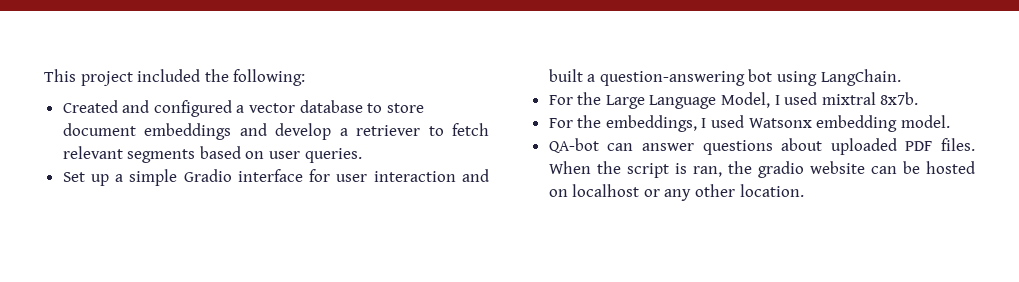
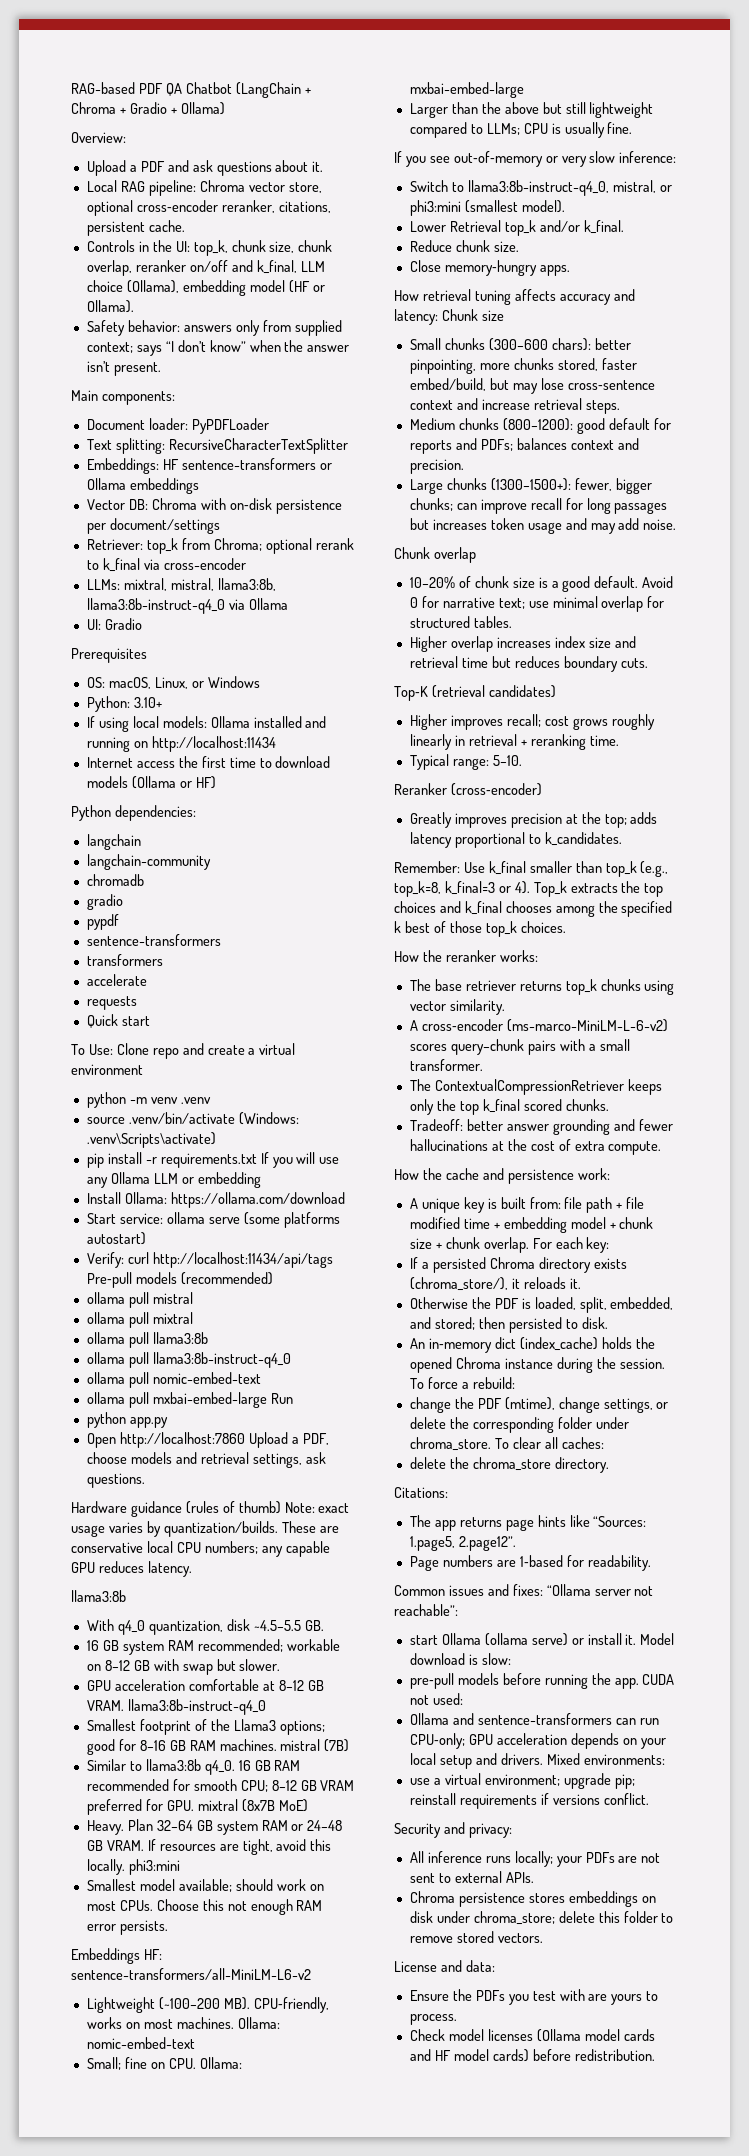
[44,69,306,86] [62,100,424,117] [62,123,490,140] [62,146,362,163] [62,169,489,186] [548,69,901,86] [548,92,919,109] [548,115,950,132] [548,138,975,155] [548,161,975,178] [548,184,804,201] This project included the following: // Created and configured a vector database to store document embeddings and develop a retriever to fetch relevant segments based on user queries. // Set up a simple Gradio interface for user interaction and built a question-answering bot using LangChain. // For the Large Language Model, I used mixtral 8x7b. // For the embeddings, I used Watsonx embedding model. // QA-bot can answer questions about uploaded PDF files. When the script is ran, the gradio website can be hosted on localhost or any other location. -> [71,82,311,98] [71,102,225,115] [71,132,126,143] [86,160,324,176] [86,180,322,196] [86,200,331,216] [86,220,185,236] [86,240,333,256] [86,260,325,276] [86,280,325,296] [86,300,134,313] [86,320,342,336] [86,340,350,356] [86,361,161,376] [71,390,175,405] [86,418,269,434] [86,438,348,454] [86,458,332,474] [86,478,199,494] [86,498,342,514] [86,518,220,534] [86,538,354,554] [86,558,246,572] [86,578,276,591] [86,598,288,614] [86,618,142,630] [71,648,147,663] [86,676,260,689] [86,696,162,712] [86,716,327,732] [86,736,276,752] [86,756,331,768] [86,776,216,789] [71,805,196,821] [86,834,141,850] [86,854,211,870] [86,874,144,886] [86,894,123,910] [86,914,119,930] [86,934,221,946] [86,954,163,966] [86,974,147,986] [86,996,137,1010] [86,1014,150,1028] [71,1043,296,1059] [71,1064,143,1075] [86,1092,211,1108] [86,1112,299,1125] [86,1132,216,1148] [86,1152,340,1168] [86,1172,261,1188] [86,1192,345,1208] [86,1212,340,1228] [86,1232,146,1245] [86,1252,333,1268] [86,1272,273,1288] [86,1292,193,1308] [86,1312,193,1328] [86,1332,208,1348] [86,1352,291,1368] [86,1372,261,1388] [86,1392,293,1408] [86,1412,168,1428] [86,1432,329,1448] [86,1452,326,1468] [86,1473,145,1488] [71,1501,350,1517] [71,1521,339,1537] [71,1541,330,1557] [71,1561,192,1577] [71,1590,126,1602] [86,1619,324,1635] [86,1639,340,1655] [86,1659,281,1675] [86,1679,324,1691] [86,1699,266,1715] [86,1719,325,1735] [86,1739,350,1755] [86,1759,301,1775] [86,1779,355,1792] [86,1799,308,1815] [86,1819,343,1835] [86,1839,332,1855] [86,1859,180,1875] [86,1879,324,1892] [86,1899,323,1915] [86,1920,168,1935] [71,1948,162,1964] [71,1968,311,1980] [86,1997,329,2013] [86,2017,280,2029] [86,2037,195,2049] [86,2057,242,2070] [409,82,524,98] [409,102,654,118] [409,122,633,138] [394,151,677,167] [409,180,672,196] [409,200,565,216] [409,220,624,236] [409,240,519,252] [409,260,570,276] [394,289,635,305] [394,309,504,325] [409,338,631,351] [409,358,637,374] [409,378,655,394] [409,398,620,414] [409,418,671,434] [409,438,639,454] [409,459,464,474] [409,478,652,494] [409,498,668,514] [409,518,677,534] [394,547,476,563] [409,576,674,592] [409,596,665,612] [409,616,512,628] [409,636,636,652] [409,656,648,672] [394,685,556,701] [409,714,655,730] [409,734,619,750] [409,754,522,770] [394,783,542,796] [409,812,658,828] [409,832,622,848] [394,861,669,877] [394,881,664,897] [394,901,673,917] [394,921,566,937] [394,950,538,962] [409,979,675,995] [409,999,505,1015] [409,1019,668,1032] [409,1039,630,1055] [409,1059,483,1071] [409,1079,662,1095] [409,1099,609,1115] [409,1119,673,1135] [409,1139,662,1155] [394,1168,610,1184] [409,1197,645,1213] [409,1217,654,1233] [409,1237,610,1253] [409,1257,627,1273] [409,1277,581,1291] [409,1297,674,1313] [409,1317,608,1333] [409,1337,655,1353] [409,1357,665,1373] [409,1377,515,1389] [409,1397,669,1413] [409,1417,629,1433] [409,1437,604,1451] [409,1457,609,1473] [394,1487,448,1498] [409,1515,647,1531] [409,1536,516,1551] [409,1555,651,1571] [394,1584,654,1596] [394,1604,458,1616] [409,1633,675,1646] [409,1653,511,1665] [409,1673,675,1689] [409,1693,463,1705] [409,1713,659,1725] [409,1733,666,1749] [409,1753,665,1769] [409,1773,635,1789] [409,1793,649,1809] [394,1822,512,1838] [409,1851,661,1867] [409,1871,534,1883] [409,1891,656,1907] [409,1911,674,1925] [409,1931,543,1943] [394,1960,495,1972] [409,1989,659,2005] [409,2014,457,2025] [409,2029,655,2042] [409,2049,655,2062] RAG-based PDF QA Chatbot (LangChain + Chroma + Gradio + Ollama) // Overview: // Upload a PDF and ask questions about it. // Local RAG pipeline: Chroma vector store, optional cross‑encoder reranker, citations, persistent cache. // Controls in the UI: top_k, chunk size, chunk overlap, reranker on/off and k_final, LLM choice (Ollama), embedding model (HF or Ollama). // Safety behavior: answers only from supplied context; says “I don’t know” when the answer isn’t present. // Main components: // Document loader: PyPDFLoader // Text splitting: RecursiveCharacterTextSplitter // Embeddings: HF sentence-transformers or Ollama embeddings // Vector DB: Chroma with on‑disk persistence per document/settings // Retriever: top_k from Chroma; optional rerank to k_final via cross-encoder // LLMs: mixtral, mistral, llama3:8b, llama3:8b-instruct-q4_0 via Ollama // UI: Gradio // Prerequisites // OS: macOS, Linux, or Windows // Python: 3.10+ // If using local models: Ollama installed and running on http://localhost:11434 // Internet access the first time to download models (Ollama or HF) // Python dependencies: // langchain // langchain-community // chromadb // gradio // pypdf // sentence-transformers // transformers // accelerate // requests // Quick start // To Use: Clone repo and create a virtual environment // python -m venv .venv // source .venv/bin/activate (Windows: .venv\Scripts\activate) // pip install -r requirements.txt If you will use any Ollama LLM or embedding // Install Ollama: https://ollama.com/download // Start service: ollama serve (some platforms autostart) // Verify: curl http://localhost:11434/api/tags Pre‑pull models (recommended) // ollama pull mistral // ollama pull mixtral // ollama pull llama3:8b // ollama pull llama3:8b-instruct-q4_0 // ollama pull nomic-embed-text // ollama pull mxbai-embed-large Run // python app.py // Open http://localhost:7860 Upload a PDF, choose models and retrieval settings, ask questions. // Hardware guidance (rules of thumb) Note: exact usage varies by quantization/builds. These are conservative local CPU numbers; any capable GPU reduces latency. // llama3:8b // With q4_0 quantization, disk ~4.5–5.5 GB. // 16 GB system RAM recommended; workable on 8–12 GB with swap but slower. // GPU acceleration comfortable at 8–12 GB VRAM. llama3:8b-instruct-q4_0 // Smallest footprint of the Llama3 options; good for 8–16 GB RAM machines. mistral (7B) // Similar to llama3:8b q4_0. 16 GB RAM recommended for smooth CPU; 8–12 GB VRAM preferred for GPU. mixtral (8x7B MoE) // Heavy. Plan 32–64 GB system RAM or 24–48 GB VRAM. If resources are tight, avoid this locally. phi3:mini // Smallest model available; should work on most CPUs. Choose this not enough RAM error persists. // Embeddings HF: sentence-transformers/all-MiniLM-L6-v2 // Lightweight (~100–200 MB). CPU‑friendly, works on most machines. Ollama: nomic-embed-text // Small; fine on CPU. Ollama: mxbai-embed-large // Larger than the above but still lightweight compared to LLMs; CPU is usually fine. // If you see out‑of‑memory or very slow inference: // Switch to llama3:8b-instruct-q4_0, mistral, or phi3:mini (smallest model). // Lower Retrieval top_k and/or k_final. // Reduce chunk size. // Close memory‑hungry apps. // How retrieval tuning affects accuracy and latency: Chunk size // Small chunks (300–600 chars): better pinpointing, more chunks stored, faster embed/build, but may lose cross‑sentence context and increase retrieval steps. // Medium chunks (800–1200): good default for reports and PDFs; balances context and precision. // Large chunks (1300–1500+): fewer, bigger chunks; can improve recall for long passages but increases token usage and may add noise. // Chunk overlap // 10–20% of chunk size is a good default. Avoid 0 for narrative text; use minimal overlap for structured tables. // Higher overlap increases index size and retrieval time but reduces boundary cuts. // Top‑K (retrieval candidates) // Higher improves recall; cost grows roughly linearly in retrieval + reranking time. // Typical range: 5–10. // Reranker (cross‑encoder) // Greatly improves precision at the top; adds latency proportional to k_candidates. // Remember: Use k_final smaller than top_k (e.g., top_k=8, k_final=3 or 4). Top_k extracts the top choices and k_final chooses among the specified k best of those top_k choices. // How the reranker works: // The base retriever returns top_k chunks using vector similarity. // A cross‑encoder (ms-marco-MiniLM-L-6-v2) scores query–chunk pairs with a small transformer. // The ContextualCompressionRetriever keeps only the top k_final scored chunks. // Tradeoff: better answer grounding and fewer hallucinations at the cost of extra compute. // How the cache and persistence work: // A unique key is built from: file path + file modified time + embedding model + chunk size + chunk overlap. For each key: // If a persisted Chroma directory exists (chroma_store/), it reloads it. // Otherwise the PDF is loaded, split, embedded, and stored; then persisted to disk. // An in‑memory dict (index_cache) holds the opened Chroma instance during the session. To force a rebuild: // change the PDF (mtime), change settings, or delete the corresponding folder under chroma_store. To clear all caches: // delete the chroma_store directory. // Citations: // The app returns page hints like “Sources: 1.page5, 2.page12”. // Page numbers are 1‑based for readability. // Common issues and fixes: “Ollama server not reachable”: // start Ollama (ollama serve) or install it. Model download is slow: // pre‑pull models before running the app. CUDA not used: // Ollama and sentence-transformers can run CPU‑only; GPU acceleration depends on your local setup and drivers. Mixed environments: // use a virtual environment; upgrade pip; reinstall requirements if versions conflict. // Security and privacy: // All inference runs locally; your PDFs are not sent to external APIs. // Chroma persistence stores embeddings on disk under chroma_store; delete this folder to remove stored vectors. // License and data: // Ensure the PDFs you test with are yours to process. // Check model licenses (Ollama model cards and HF model cards) before redistribution.

